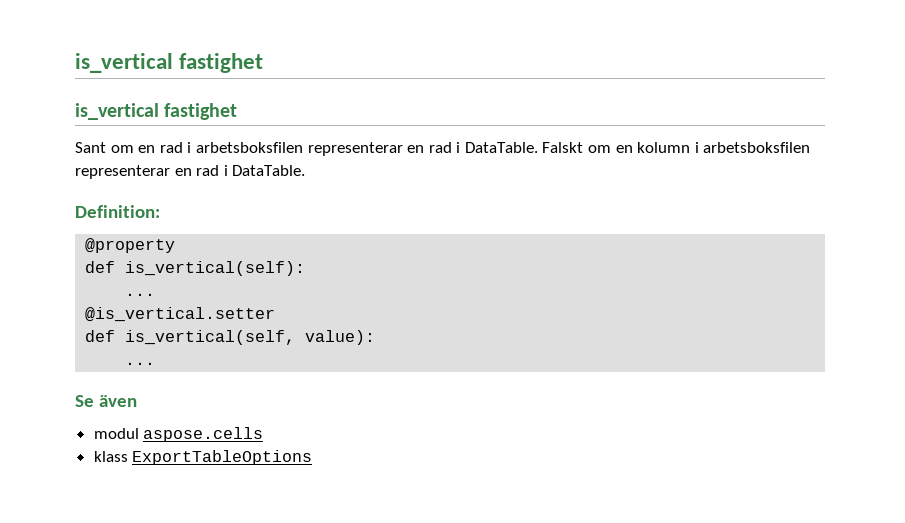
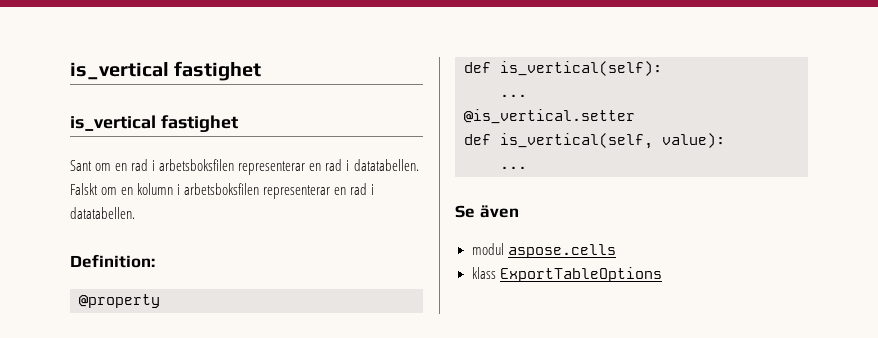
[464,142,538,153] DataTable. -> [353,159,419,171] datatabellen.
[232,165,306,176] DataTable. -> [70,207,135,219] datatabellen.

